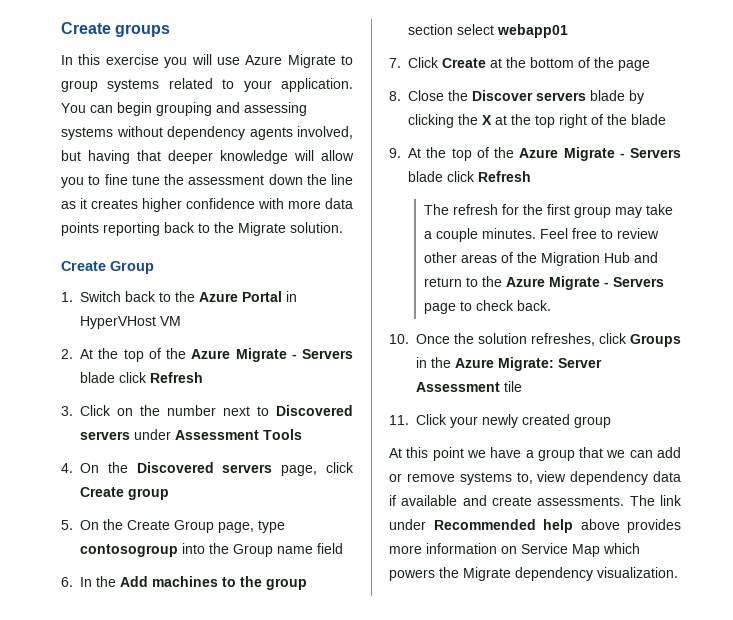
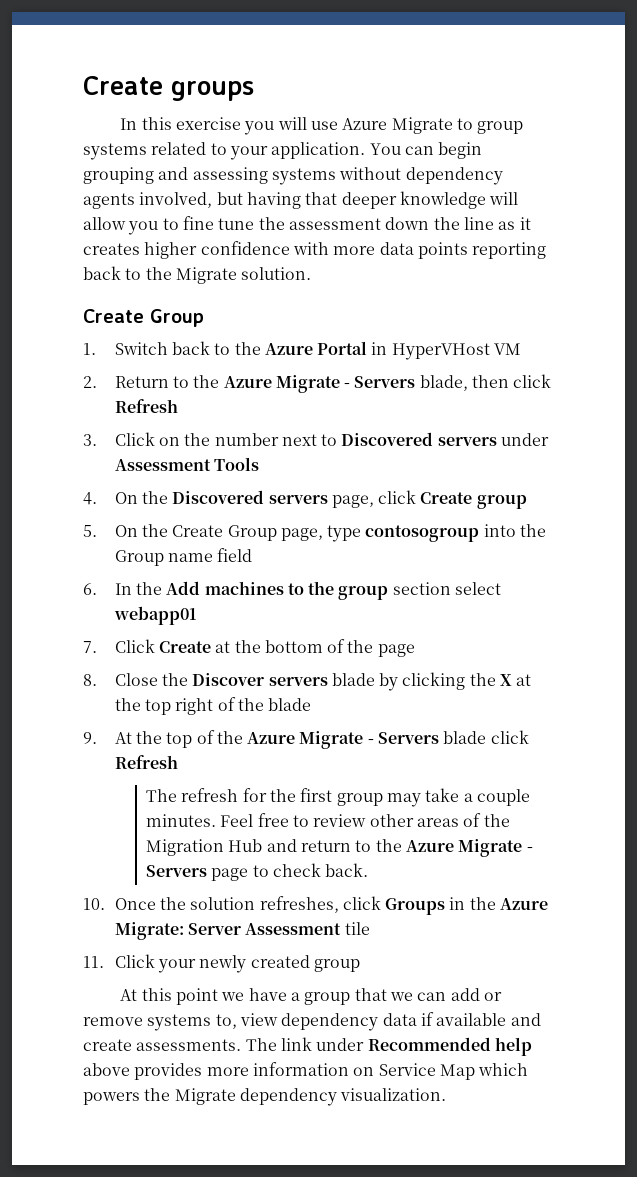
[80,348,353,362] [80,372,115,383] At the top of the Azure Migrate - Servers blade -> [114,375,510,393] Return to the Azure Migrate - Servers blade, then

